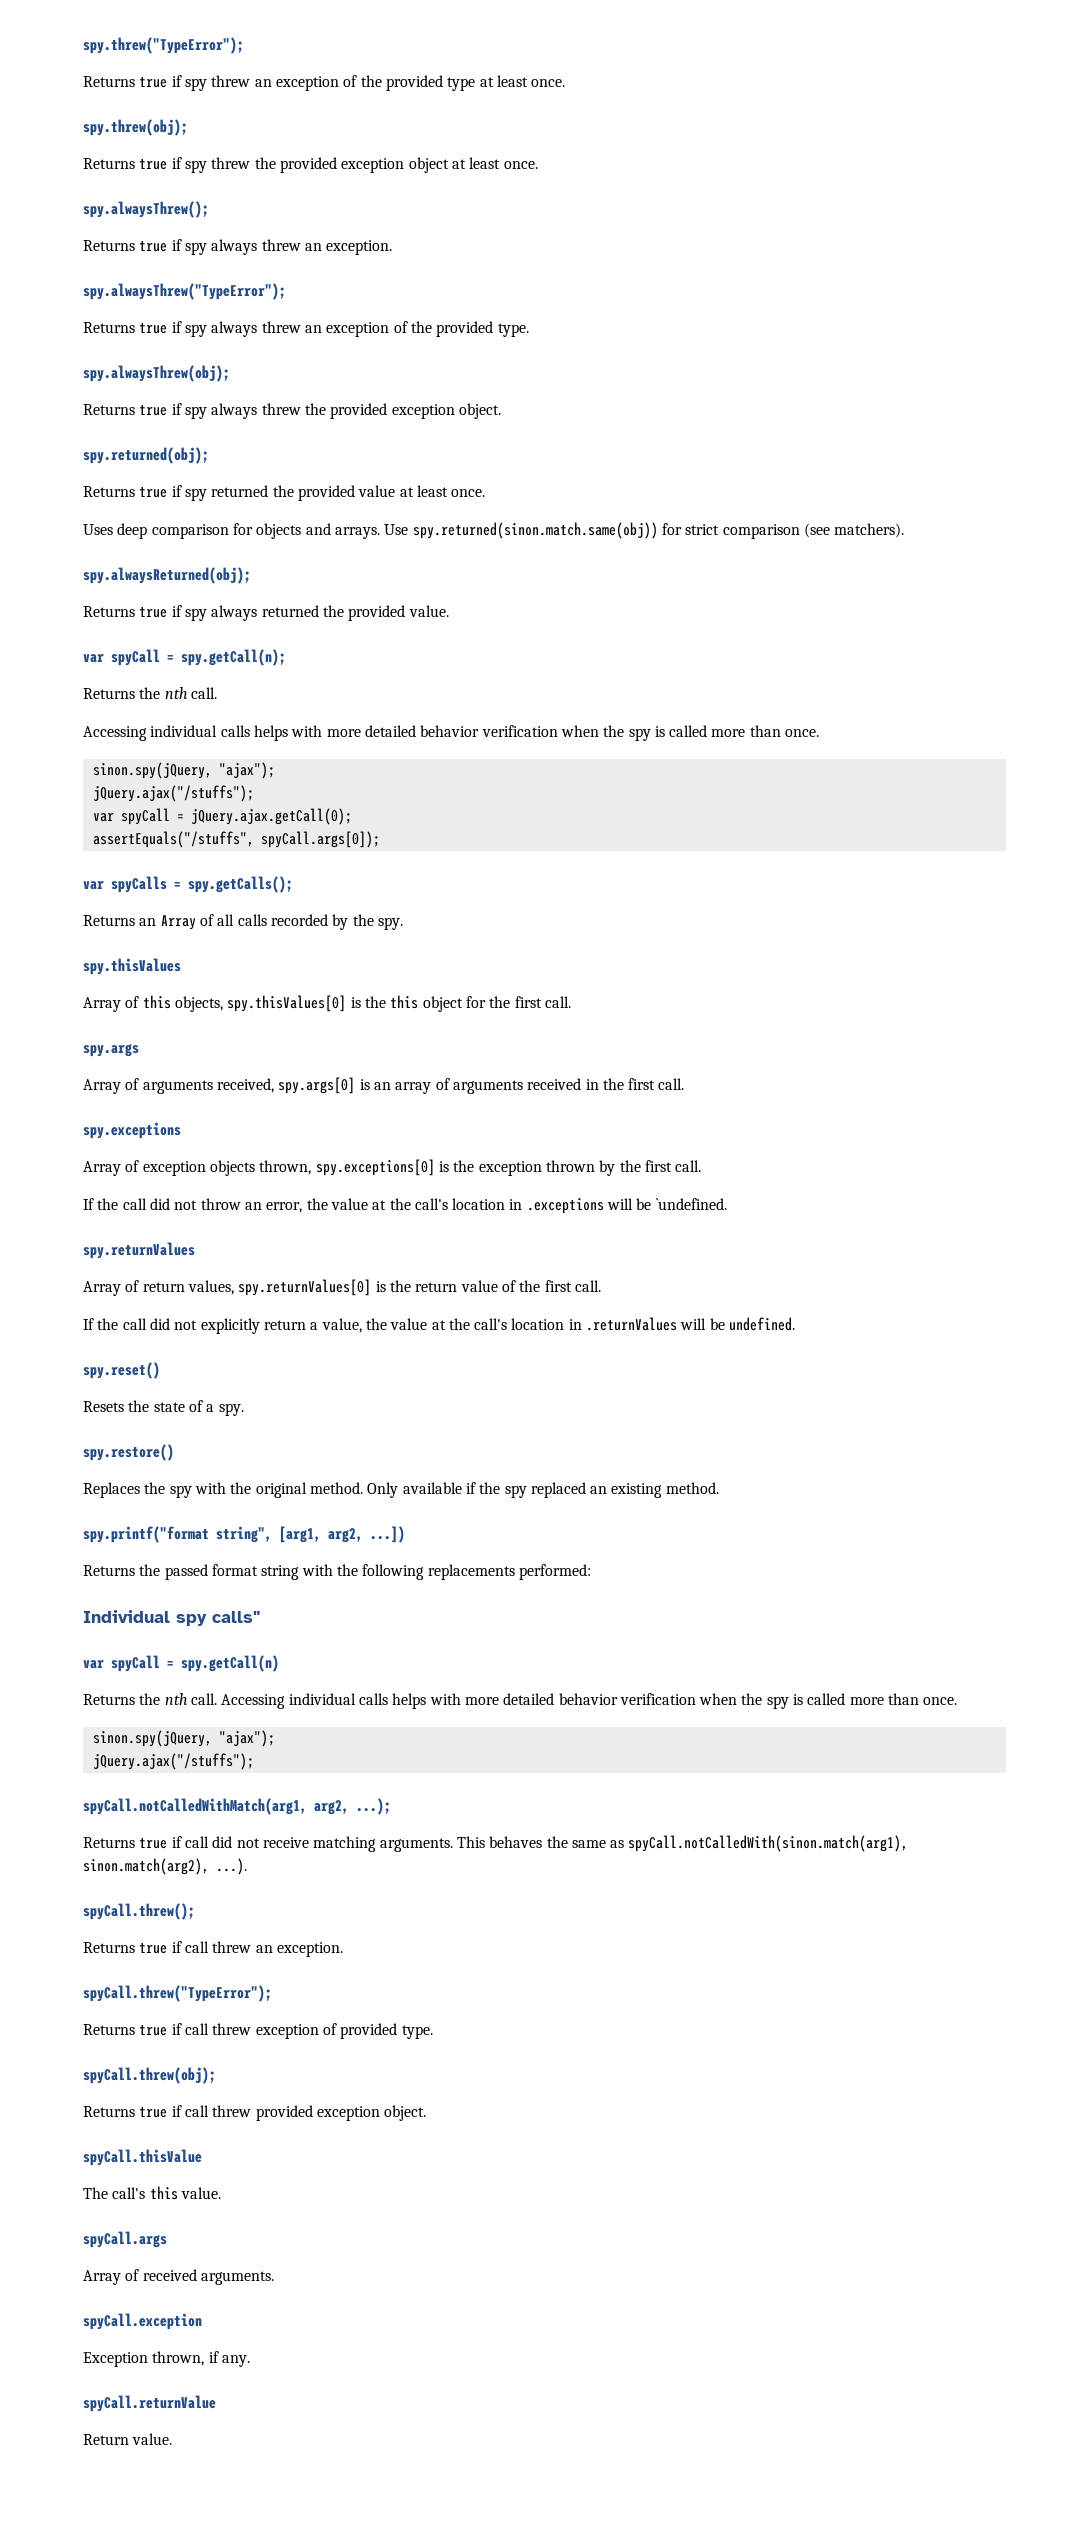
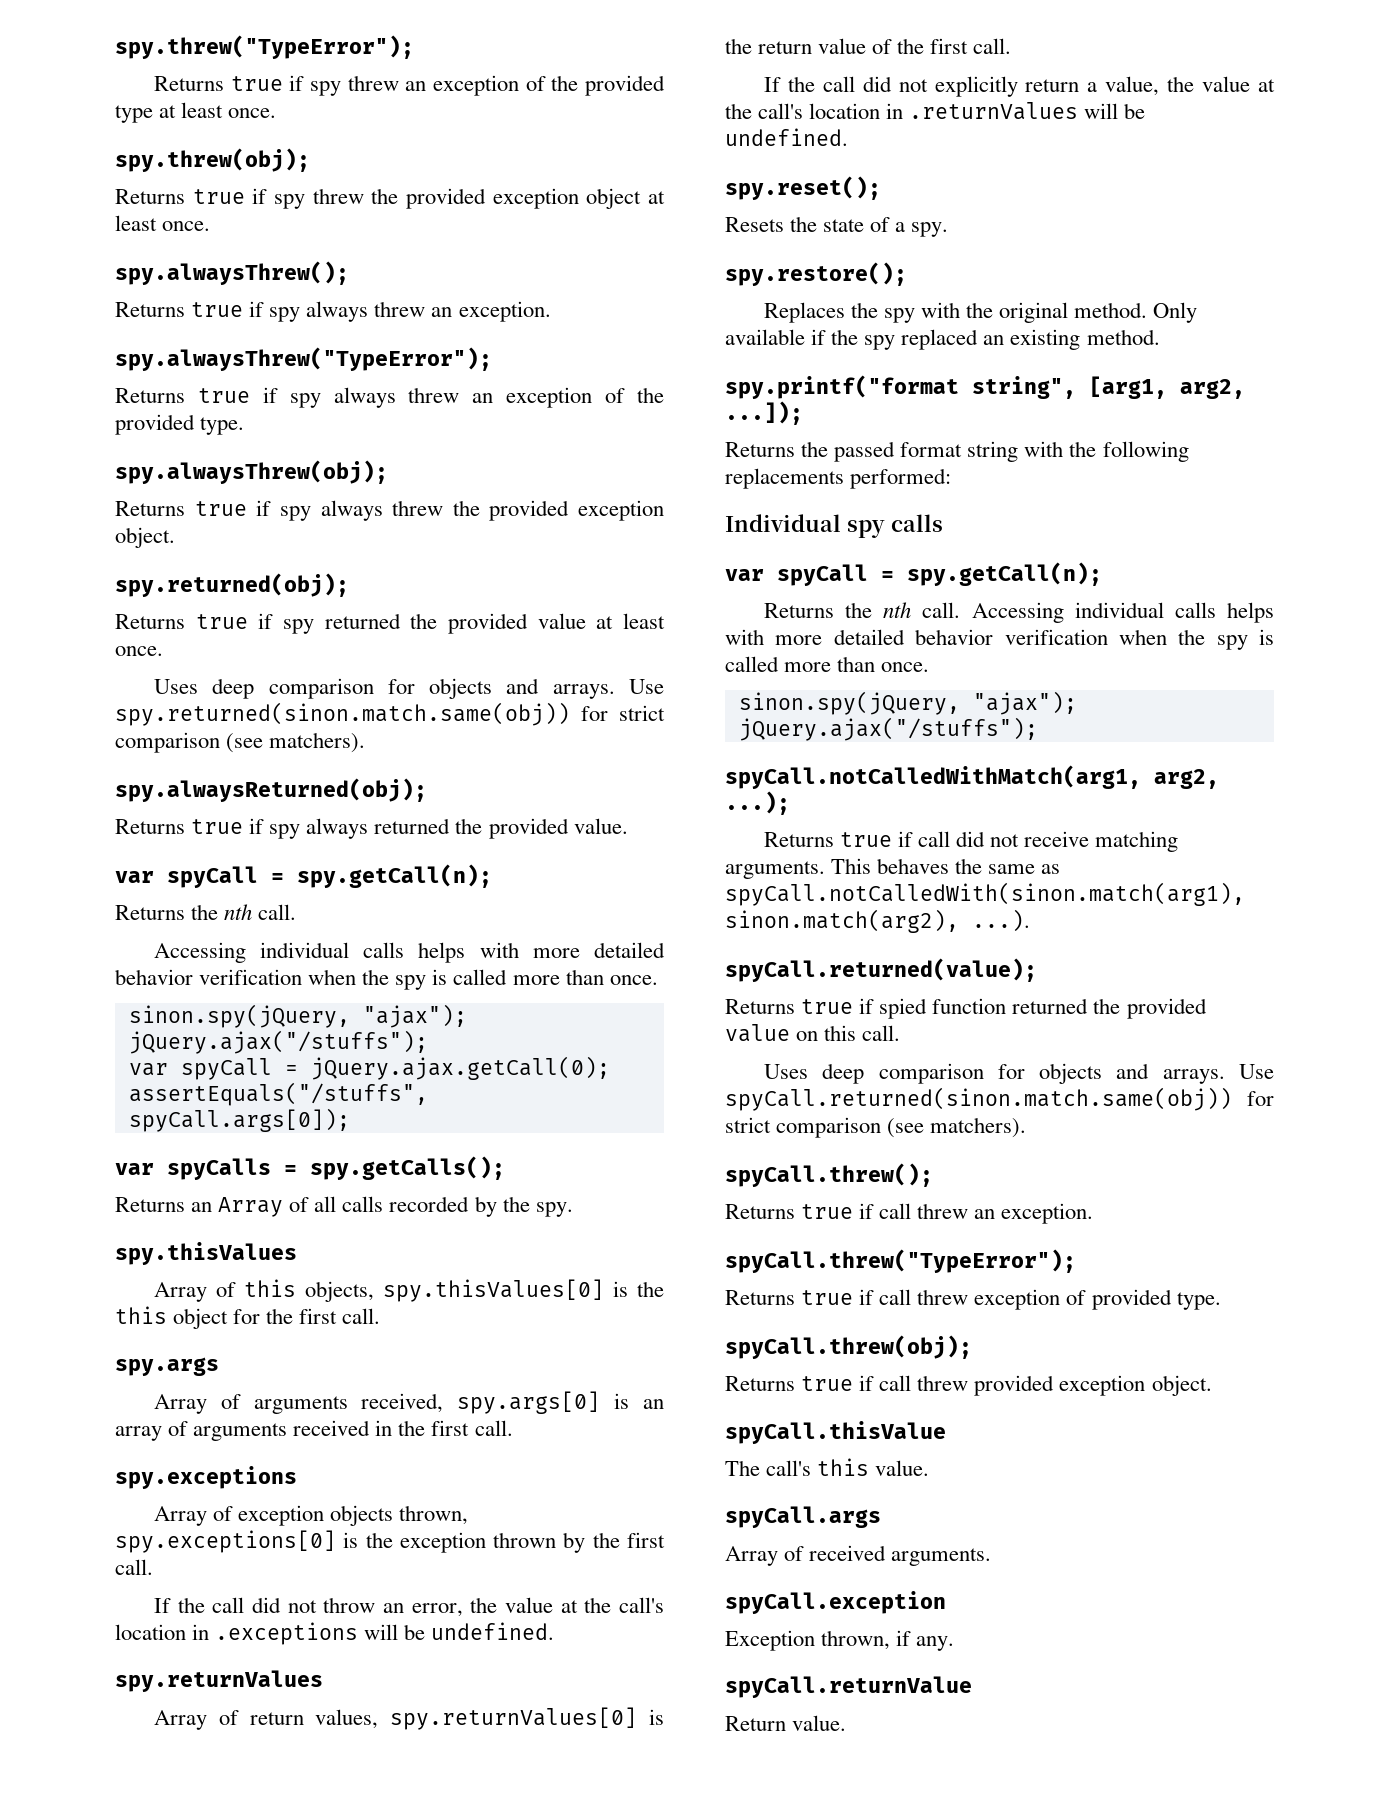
[655,1198,727,1210] `undefined. -> [431,1622,555,1640] undefined.
[83,1362,160,1379] spy.reset() -> [725,176,881,200] spy.reset();
[83,1444,174,1461] spy.restore() -> [725,262,907,286] spy.restore();
[370,1526,405,1543] ...]) -> [725,401,803,425] ...]);
[212,1611,260,1623] [83,1655,279,1672] calls" // var spyCall = spy.getCall(n) -> [890,514,943,532] [725,562,1102,586] calls // var spyCall = spy.getCall(n);
(247, 1866) none -> [725,958,1037,982] [725,998,1207,1019] [725,1024,901,1042] [763,1063,1274,1084] [725,1087,1274,1111] [725,1117,1027,1138] // spyCall.returned(value); // Returns true if spied function returned the provided value on this call. // Uses deep comparison for objects and arrays. Use spyCall.returned(sinon.match.same(obj)) for strict comparison (see matchers).

